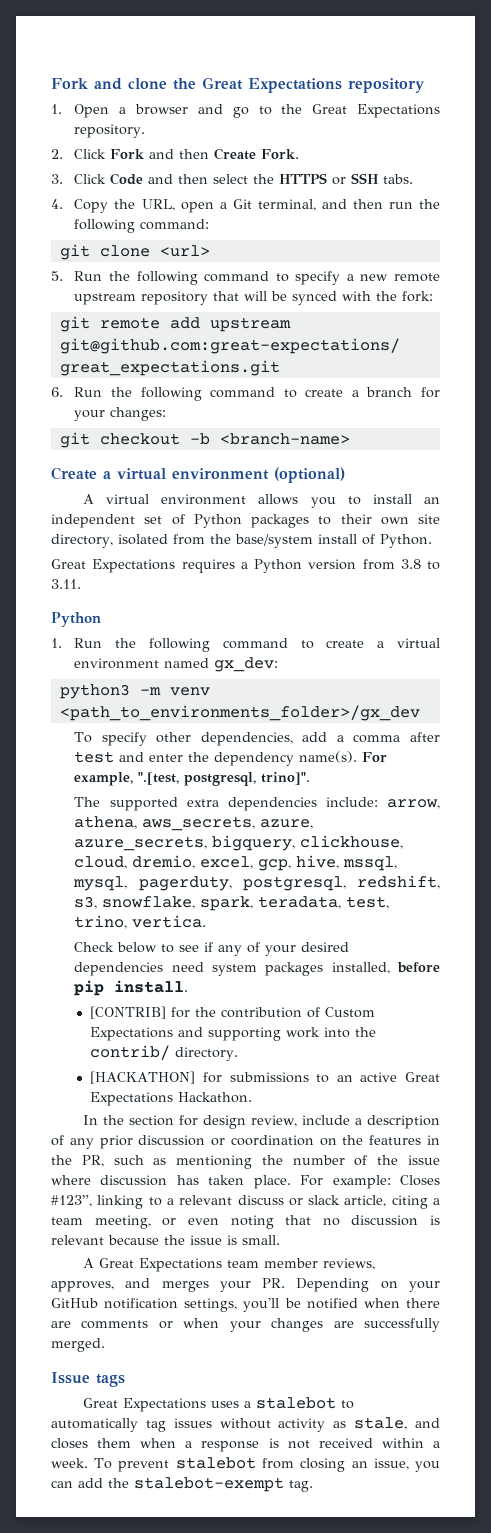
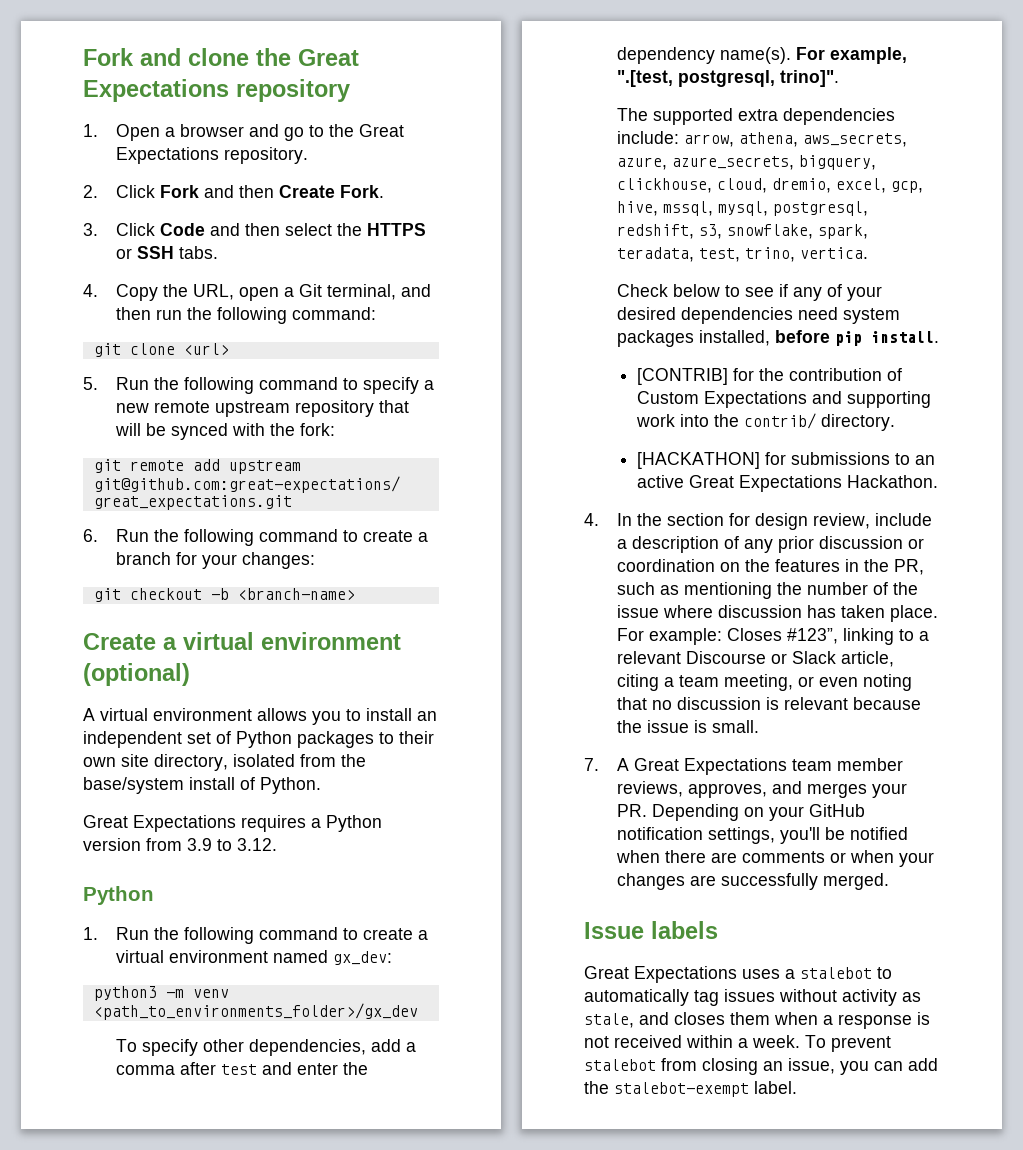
[400,559,440,570] [51,579,81,589] 3.8 to 3.11. -> [187,838,277,851] 3.9 to 3.12.
[138,876,232,891] pagerduty, -> (769, 208) none
(253, 1097) none -> [584,513,599,526] 4.
[237,1195,341,1206] discuss or slack -> [686,651,837,664] Discourse or Slack
(280, 1240) none -> [584,758,599,771] 7.
[96,1374,125,1387] tags -> [651,921,718,939] labels
[289,1480,313,1492] tag. -> [754,1081,797,1094] label.

